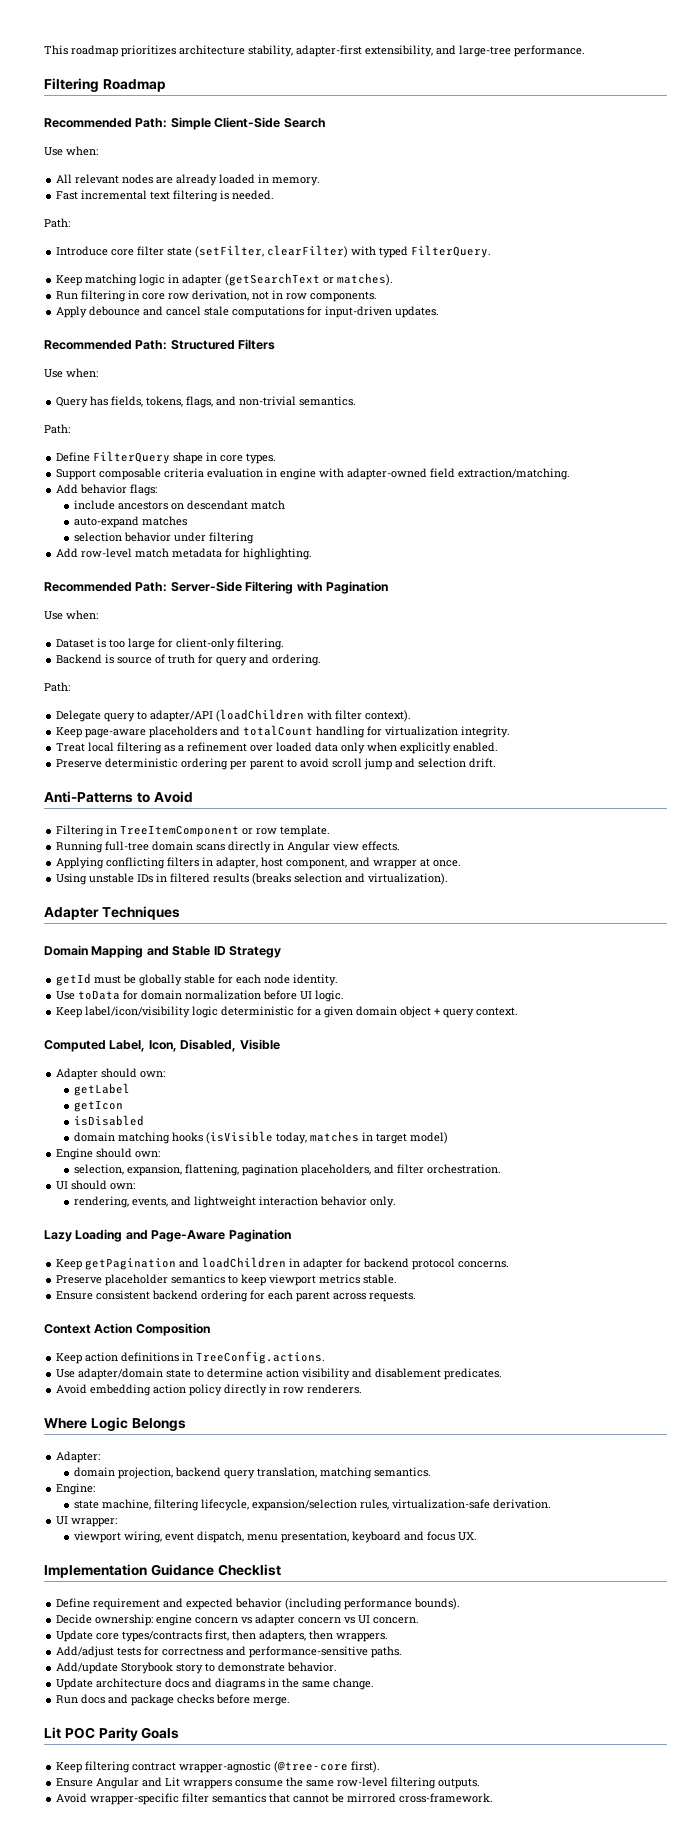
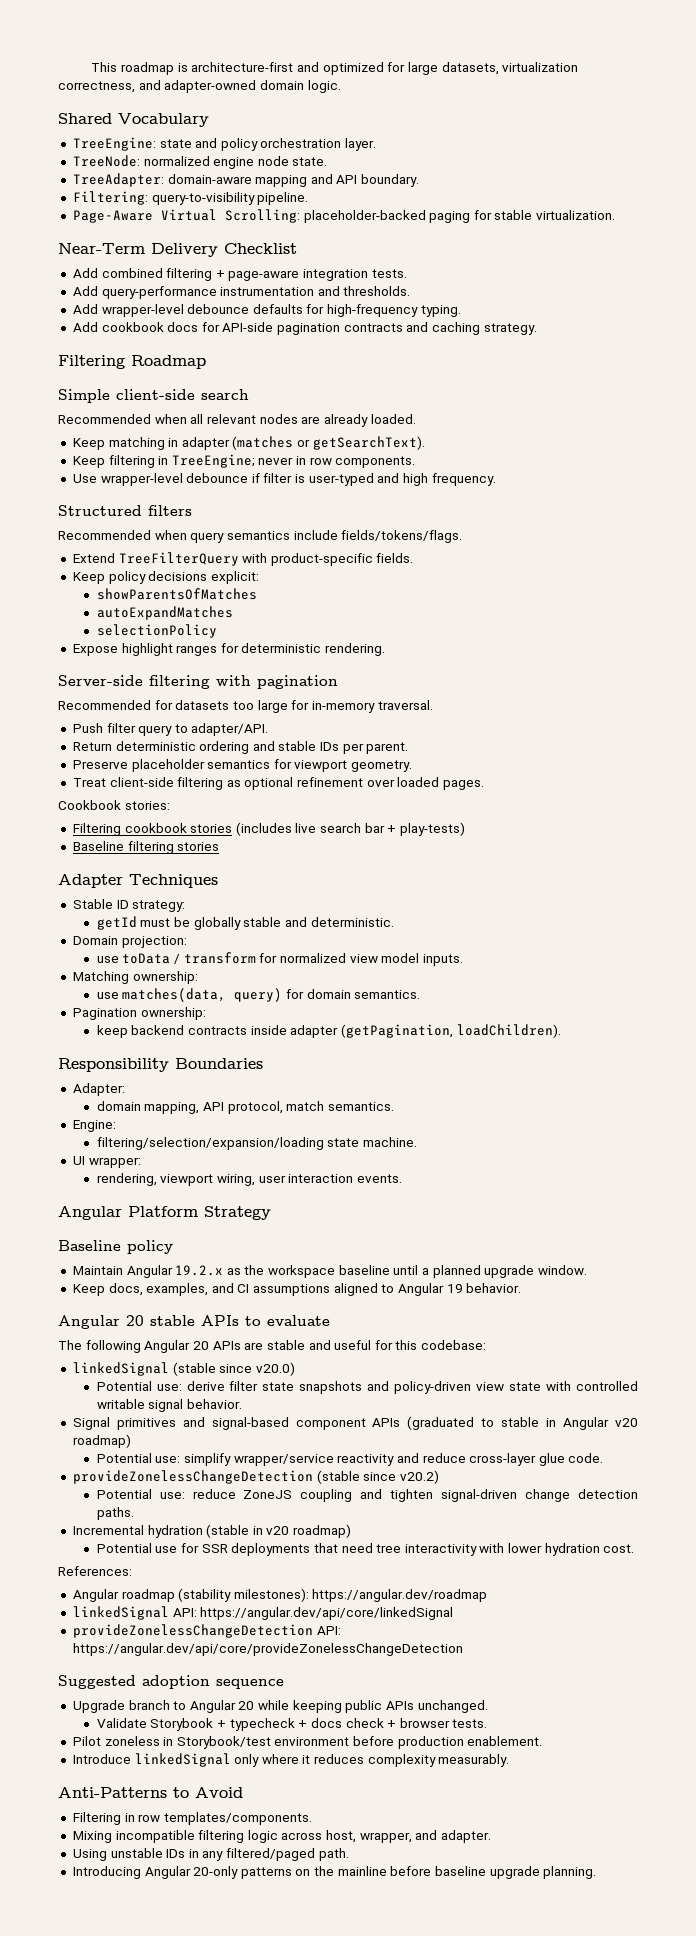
[121,45,585,57] [44,78,166,92] [44,117,326,130] [44,146,98,156] [56,174,321,186] [56,190,275,202] [44,218,70,228] [56,245,492,258] prioritizes architecture stability, adapter-first extensibility, and large-tree performance. // Filtering Roadmap // Recommended Path: Simple Client-Side Search // Use when: // All relevant nodes are already loaded in memory. // Fast incremental text filtering is needed. // Path: // Introduce core filter state (setFilter, clearFilter) with typed FilterQuery. -> [177,62,579,75] [58,80,341,93] [58,113,209,127] [72,137,377,151] [72,155,328,169] [72,173,420,187] [72,191,309,205] [72,209,616,223] [58,243,297,257] [72,268,407,281] [72,286,411,299] [72,304,461,317] [72,322,537,335] [58,355,206,369] [58,389,249,403] [58,414,416,427] is architecture-first and optimized for large datasets, virtualization correctness, and adapter-owned domain logic. // Shared Vocabulary // TreeEngine: state and policy orchestration layer. // TreeNode: normalized engine node state. // TreeAdapter: domain-aware mapping and API boundary. // Filtering: query-to-visibility pipeline. // Page-Aware Virtual Scrolling: placeholder-backed paging for stable virtualization. // Near-Term Delivery Checklist // Add combined filtering + page-aware integration tests. // Add query-performance instrumentation and thresholds. // Add wrapper-level debounce defaults for high-frequency typing. // Add cookbook docs for API-side pagination contracts and caching strategy. // Filtering Roadmap // Simple client-side search // Recommended when all relevant nodes are already loaded.
[139,273,394,286] [56,290,378,302] [56,306,440,318] [44,339,276,350] [44,368,98,378] [56,396,357,408] [44,424,70,434] [56,451,277,464] [56,468,571,480] [56,484,158,496] [73,500,285,510] [73,516,187,528] [73,532,254,544] [56,548,313,560] [44,581,388,594] [44,610,98,620] [56,638,285,650] [56,654,322,666] [44,682,70,692] [56,709,412,722] [56,725,511,738] logic in adapter (getSearchText or matches). // Run filtering in core row derivation, not in row components. // Apply debounce and cancel stale computations for input-driven updates. // Recommended Path: Structured Filters // Use when: // Query has fields, tokens, flags, and non-trivial semantics. // Path: // Define FilterQuery shape in core types. // Support composable criteria evaluation in engine with adapter-owned field extraction/matching. // Add behavior flags: // include ancestors on descendant match // auto-expand matches // selection behavior under filtering // Add row-level match metadata for highlighting. // Recommended Path: Server-Side Filtering with Pagination // Use when: // Dataset is too large for client-only filtering. // Backend is source of truth for query and ordering. // Path: // Delegate query to adapter/API (loadChildren with filter context). // Keep page-aware placeholders and totalCount handling for virtualization integrity. -> [168,436,425,450] [72,454,416,468] [72,473,496,486] [58,505,192,516] [58,530,463,543] [72,552,414,566] [72,571,259,584] [96,588,257,600] [96,606,233,620] [96,624,217,638] [72,643,386,656] [58,675,338,689] [58,700,433,713] [72,723,269,736] [72,741,409,754] [72,759,413,772] in adapter (matches or getSearchText). // Keep filtering in TreeEngine; never in row components. // Use wrapper-level debounce if filter is user-typed and high frequency. // Structured filters // Recommended when query semantics include fields/tokens/flags. // Extend TreeFilterQuery with product-specific fields. // Keep policy decisions explicit: // showParentsOfMatches // autoExpandMatches // selectionPolicy // Expose highlight ranges for deterministic rendering. // Server-side filtering with pagination // Recommended for datasets too large for in-memory traversal. // Push filter query to adapter/API. // Return deterministic ordering and stable IDs per parent. // Preserve placeholder semantics for viewport geometry.
[88,742,115,752] local -> [109,777,174,787] client-side
[178,745,185,752] a -> [244,777,294,790] optional
[315,742,499,754] [56,758,497,770] data only when explicitly enabled. // Preserve deterministic ordering per parent to avoid scroll jump and selection drift. -> [443,780,485,790] [58,800,170,810] [72,822,466,836] [72,841,220,854] [58,874,218,888] [72,899,186,912] [96,916,394,930] [72,936,187,948] [96,952,463,966] [72,971,198,984] [96,988,421,1002] [72,1007,206,1020] [96,1024,561,1038] [58,1058,263,1072] [72,1083,125,1096] [96,1101,394,1114] [72,1120,116,1132] [96,1137,417,1150] [72,1156,141,1168] [96,1173,402,1186] [58,1206,271,1220] [58,1240,173,1254] [72,1265,587,1278] [72,1283,522,1296] [58,1315,330,1329] [58,1340,487,1353] [72,1362,295,1376] [96,1381,638,1394] [96,1399,242,1412] [72,1416,638,1430] [72,1434,131,1448] [96,1453,604,1466] [72,1470,439,1484] [96,1489,638,1502] [96,1507,134,1520] [72,1524,352,1538] [96,1543,635,1556] [58,1566,132,1576] [72,1588,488,1602] [72,1606,454,1620] [72,1624,341,1638] [72,1643,463,1656] [58,1675,284,1689] [72,1700,488,1713] [96,1718,488,1731] [72,1736,543,1749] [72,1753,510,1767] pages. // Cookbook stories: // Filtering cookbook stories (includes live search bar + play-tests) // Baseline filtering stories // Adapter Techniques // Stable ID strategy: // getId must be globally stable and deterministic. // Domain projection: // use toData / transform for normalized view model inputs. // Matching ownership: // use matches(data, query) for domain semantics. // Pagination ownership: // keep backend contracts inside adapter (getPagination, loadChildren). // Responsibility Boundaries // Adapter: // domain mapping, API protocol, match semantics. // Engine: // filtering/selection/expansion/loading state machine. // UI wrapper: // rendering, viewport wiring, user interaction events. // Angular Platform Strategy // Baseline policy // Maintain Angular 19.2.x as the workspace baseline until a planned upgrade window. // Keep docs, examples, and CI assumptions aligned to Angular 19 behavior. // Angular 20 stable APIs to evaluate // The following Angular 20 APIs are stable and useful for this codebase: // linkedSignal (stable since v20.0) // Potential use: derive filter state snapshots and policy-driven view state with controlled writable signal behavior. // Signal primitives and signal-based component APIs (graduated to stable in Angular v20 roadmap) // Potential use: simplify wrapper/service reactivity and reduce cross-layer glue code. // provideZonelessChangeDetection (stable since v20.2) // Potential use: reduce ZoneJS coupling and tighten signal-driven change detection paths. // Incremental hydration (stable in v20 roadmap) // Potential use for SSR deployments that need tree interactivity with lower hydration cost. // References: // Angular roadmap (stability milestones): https://angular.dev/roadmap // linkedSignal API: https://angular.dev/api/core/linkedSignal // provideZonelessChangeDetection API: https://angular.dev/api/core/provideZonelessChangeDetection // Suggested adoption sequence // Upgrade branch to Angular 20 while keeping public APIs unchanged. // Validate Storybook + typecheck + docs check + browser tests. // Pilot zoneless in Storybook/test environment before production enablement. // Introduce linkedSignal only where it reduces complexity measurably.
[120,825,331,837] [56,841,401,853] [56,857,462,869] [56,873,449,885] [44,906,180,920] [44,945,281,958] [56,973,339,986] [56,990,345,1002] [56,1006,519,1018] [44,1039,280,1052] [56,1068,166,1080] [73,1083,130,1096] [73,1100,123,1112] [73,1115,144,1126] [73,1131,448,1144] [56,1148,161,1160] [73,1164,501,1176] [56,1180,136,1190] [73,1196,396,1208] [44,1229,291,1242] [56,1257,510,1270] [56,1274,398,1286] [56,1290,417,1302] [44,1323,210,1336] [56,1351,326,1364] [56,1368,503,1380] [56,1384,363,1396] [44,1417,186,1431] [56,1451,101,1463] [73,1467,431,1479] [56,1483,96,1495] [73,1499,551,1511] [56,1516,118,1527] [73,1531,477,1543] [44,1564,281,1578] [56,1598,461,1610] [56,1614,420,1626] [56,1630,389,1642] [56,1646,403,1658] [56,1662,338,1674] [56,1678,375,1690] [56,1694,291,1706] [44,1727,180,1741] [56,1761,381,1773] [56,1777,481,1789] [56,1793,494,1805] TreeItemComponent or row template. // Running full-tree domain scans directly in Angular view effects. // Applying conflicting filters in adapter, host component, and wrapper at once. // Using unstable IDs in filtered results (breaks selection and virtualization). // Adapter Techniques // Domain Mapping and Stable ID Strategy // getId must be globally stable for each node identity. // Use toData for domain normalization before UI logic. // Keep label/icon/visibility logic deterministic for a given domain object + query context. // Computed Label, Icon, Disabled, Visible // Adapter should own: // getLabel // getIcon // isDisabled // domain matching hooks (isVisible today, matches in target model) // Engine should own: // selection, expansion, flattening, pagination placeholders, and filter orchestration. // UI should own: // rendering, events, and lightweight interaction behavior only. // Lazy Loading and Page-Aware Pagination // Keep getPagination and loadChildren in adapter for backend protocol concerns. // Preserve placeholder semantics to keep viewport metrics stable. // Ensure consistent backend ordering for each parent across requests. // Context Action Composition // Keep action definitions in TreeConfig.actions. // Use adapter/domain state to determine action visibility and disablement predicates. // Avoid embedding action policy directly in row renderers. // Where Logic Belongs // Adapter: // domain projection, backend query translation, matching semantics. // Engine: // state machine, filtering lifecycle, expansion/selection rules, virtualization-safe derivation. // UI wrapper: // viewport wiring, event dispatch, menu presentation, keyboard and focus UX. // Implementation Guidance Checklist // Define requirement and expected behavior (including performance bounds). // Decide ownership: engine concern vs adapter concern vs UI concern. // Update core types/contracts first, then adapters, then wrappers. // Add/adjust tests for correctness and performance-sensitive paths. // Add/update Storybook story to demonstrate behavior. // Update architecture docs and diagrams in the same change. // Run docs and package checks before merge. // Lit POC Parity Goals // Keep filtering contract wrapper-agnostic (@tree-core first). // Ensure Angular and Lit wrappers consume the same row-level filtering outputs. // Avoid wrapper-specific filter semantics that cannot be mirrored cross-framework. -> [138,1812,312,1825] [72,1830,492,1843] [72,1848,349,1861] [72,1866,597,1879] row templates/components. // Mixing incompatible filtering logic across host, wrapper, and adapter. // Using unstable IDs in any filtered/paged path. // Introducing Angular 20-only patterns on the mainline before baseline upgrade planning.

